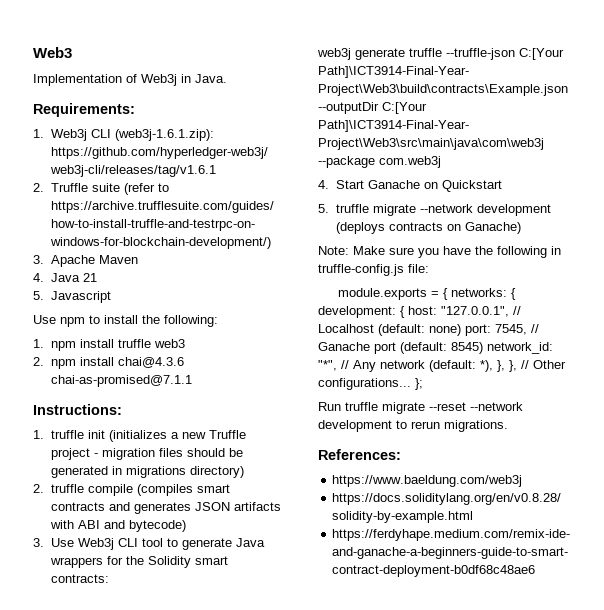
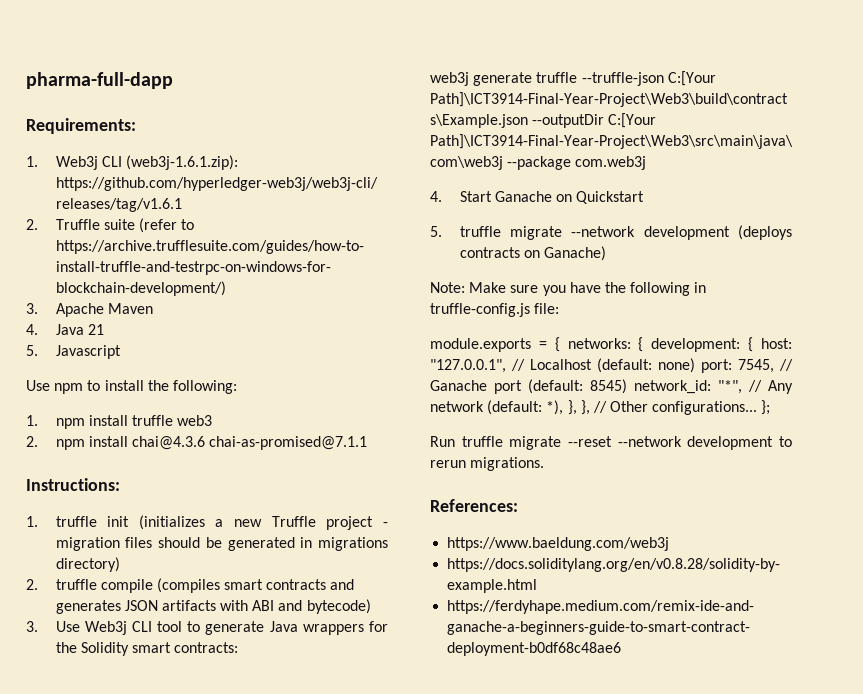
[33,47,72,58] [33,74,227,86] Web3 // Implementation of Web3j in Java. -> [26,72,173,89] pharma-full-dapp

